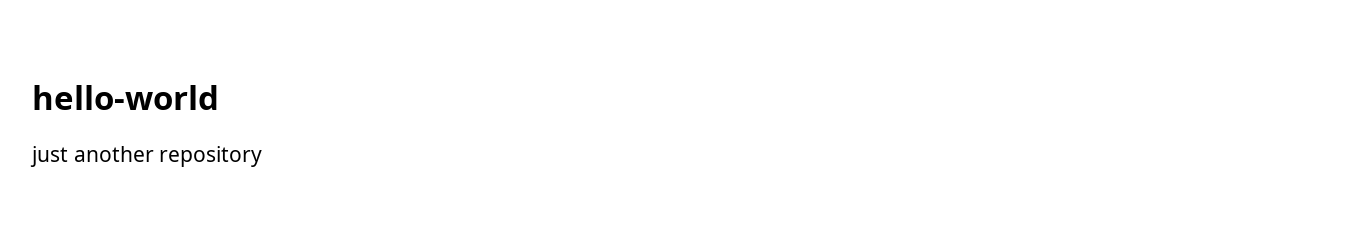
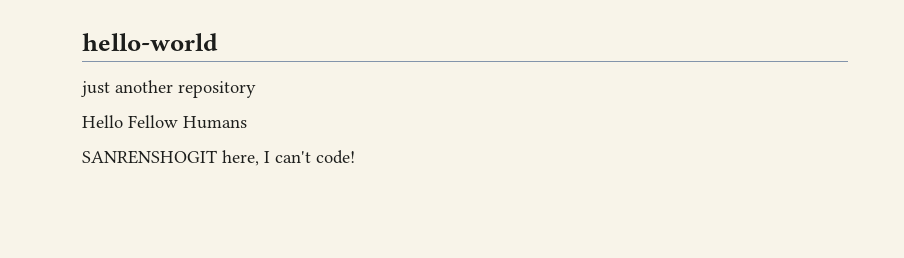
(263, 156) none -> [82,115,247,129] [82,150,355,166] // Hello Fellow Humans // SANRENSHOGIT here, I can't code!

